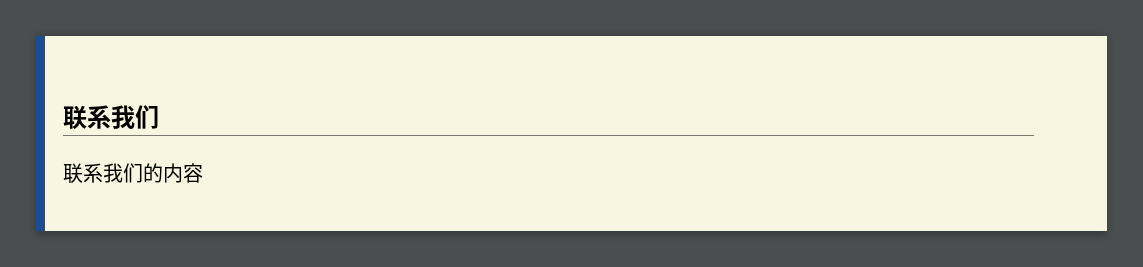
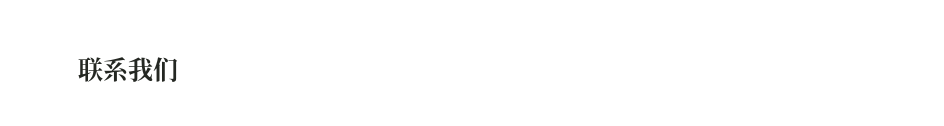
[63,105,159,130] [63,163,203,184] 联系我们 // 联系我们的内容 -> [78,57,178,83] 联系我们

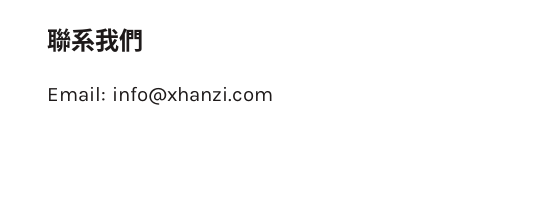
[78,57,178,83] 联系我们 -> [47,28,143,52] [47,86,273,105] 聯系我們 // Email: info@xhanzi.com

